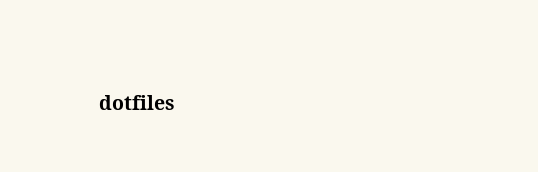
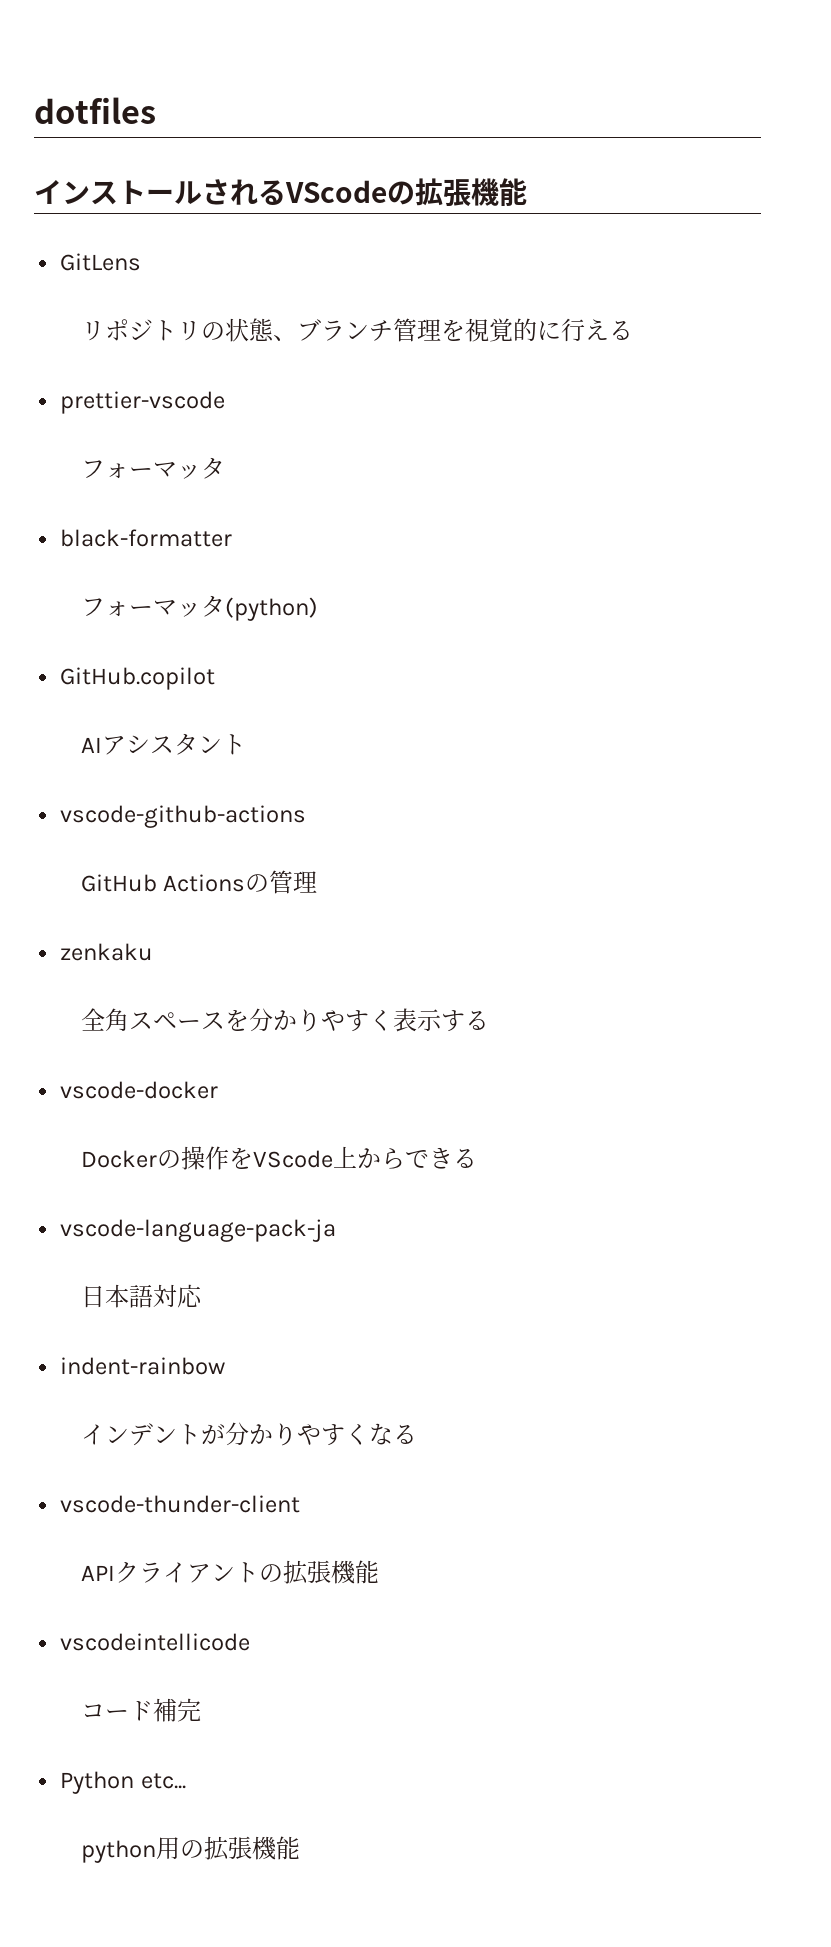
(175, 102) none -> [34,178,527,207] [60,253,142,271] [80,318,633,342] [60,391,226,414] [80,457,225,479] [60,529,233,547] [80,595,318,621] [60,667,216,690] [80,733,246,755] [60,805,307,828] [80,870,318,894] [60,943,154,961] [80,1008,489,1032] [60,1081,219,1099] [80,1146,477,1170] [60,1219,337,1242] [80,1284,202,1308] [60,1357,226,1375] [80,1422,417,1446] [60,1495,301,1513] [80,1560,379,1585] [60,1633,251,1651] [80,1698,201,1722] [60,1771,186,1794] [80,1836,300,1863] // インストールされるVScodeの拡張機能 // GitLens // リポジトリの状態、ブランチ管理を視覚的に行える // prettier-vscode // フォーマッタ // black-formatter // フォーマッタ(python) // GitHub.copilot // AIアシスタント // vscode-github-actions // GitHub Actionsの管理 // zenkaku // 全角スペースを分かりやすく表示する // vscode-docker // Dockerの操作をVScode上からできる // vscode-language-pack-ja // 日本語対応 // indent-rainbow // インデントが分かりやすくなる // vscode-thunder-client // APIクライアントの拡張機能 // vscodeintellicode // コード補完 // Python etc... // python用の拡張機能

